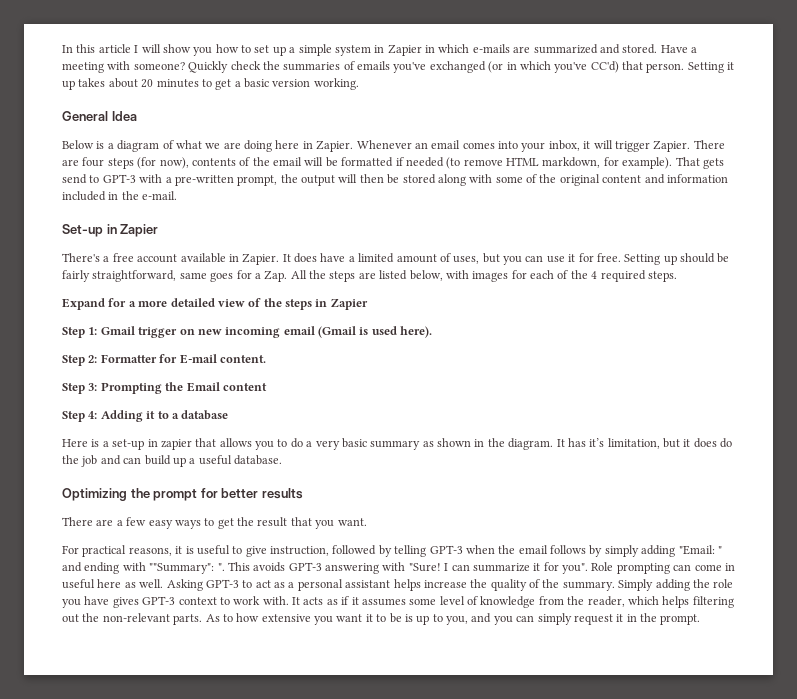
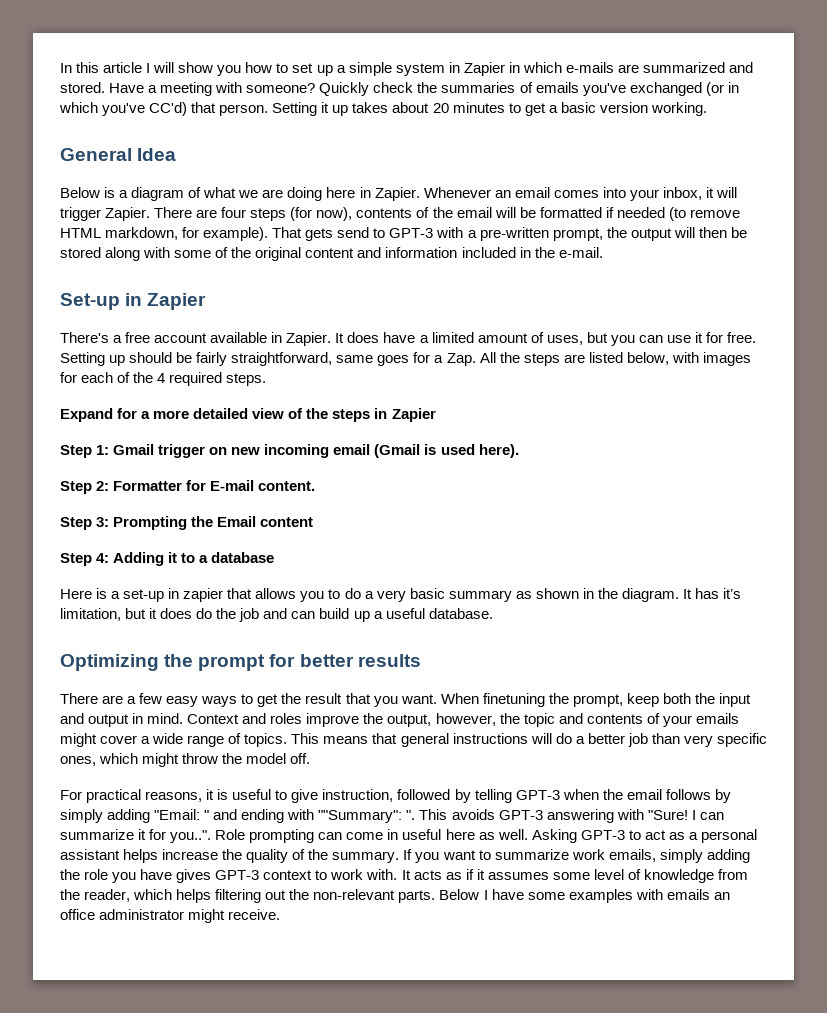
(367, 522) none -> [440,693,751,707] [60,713,739,727] [60,733,767,747] [60,753,311,767] When finetuning the prompt, keep both the input and output in mind. Context and roles improve the output, however, the topic and contents of your emails might cover a wide range of topics. This means that general instructions will do a better job than very specific ones, which might throw the model off.
[562,563,588,574] you". -> [170,830,212,843] you..".
[618,579,654,591] Simply -> [403,849,703,863] If you want to summarize work emails, simply
[205,613,701,625] As to how extensive you want it to be is up to you, and you can simply request it in the prompt. -> [439,889,730,903] [60,909,281,923] Below I have some examples with emails an office administrator might receive.

